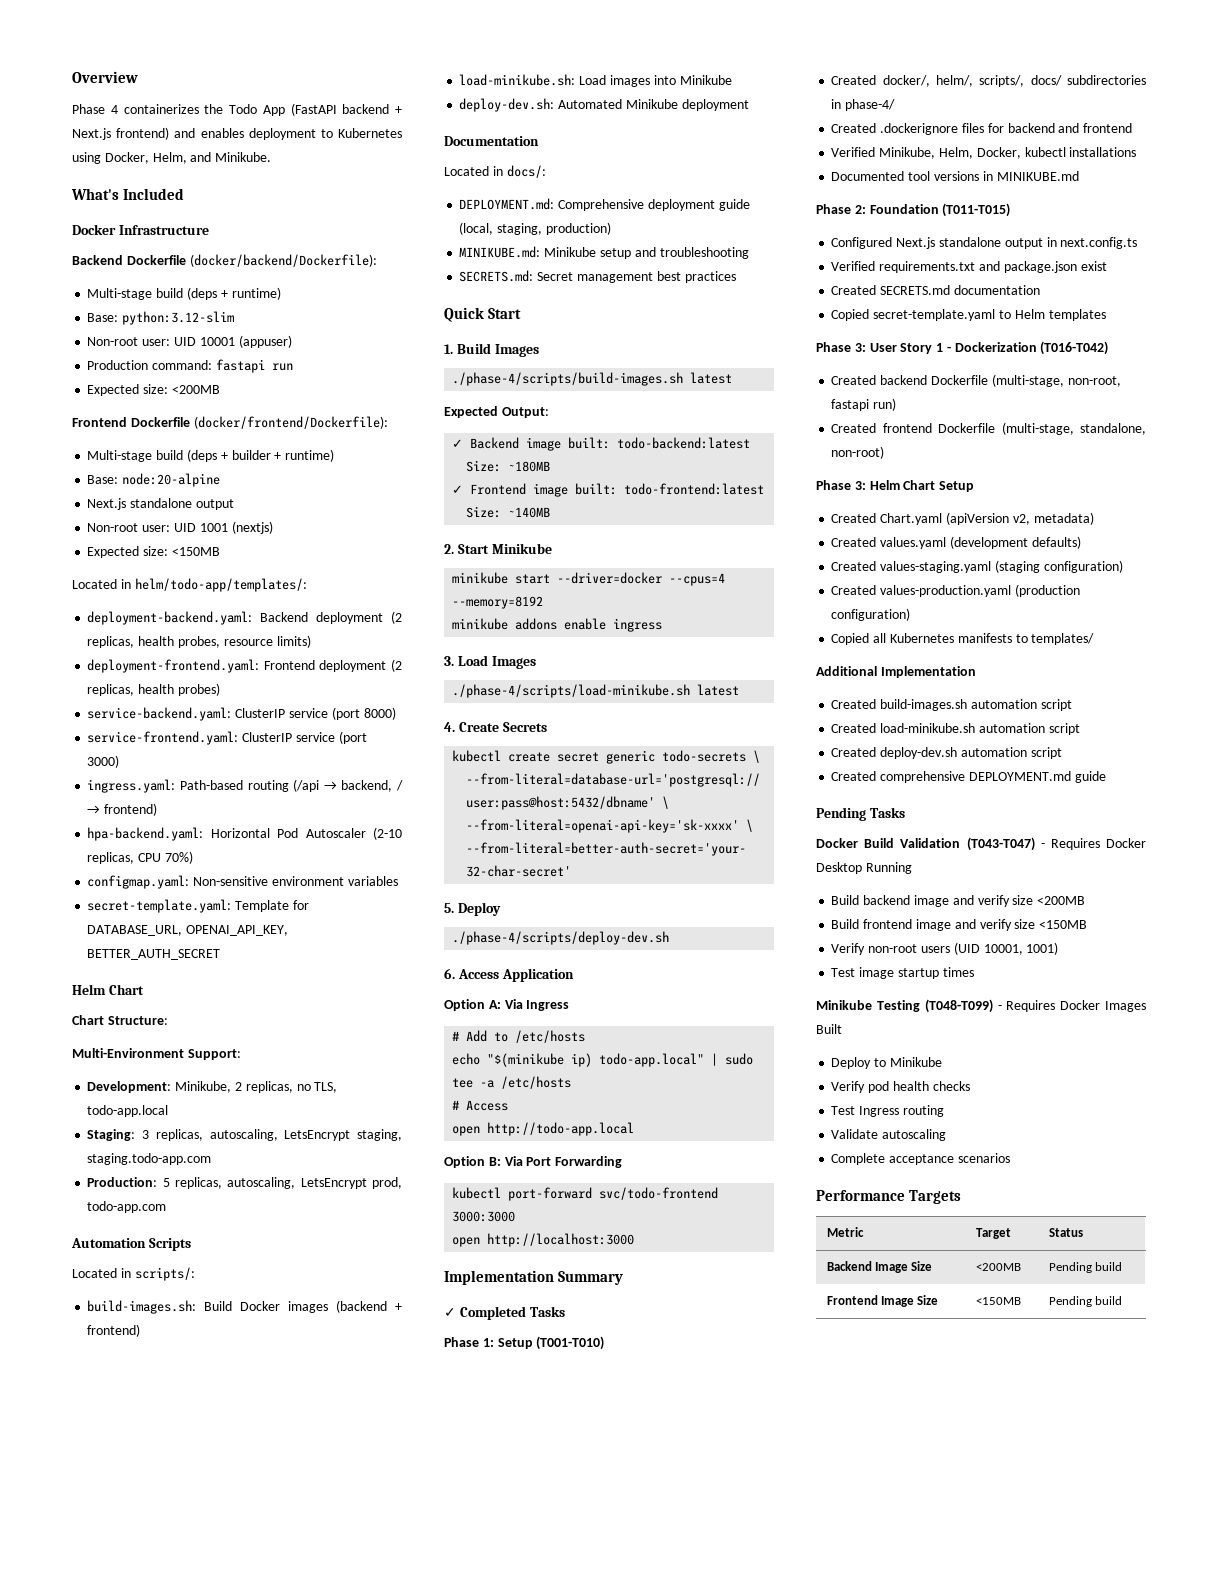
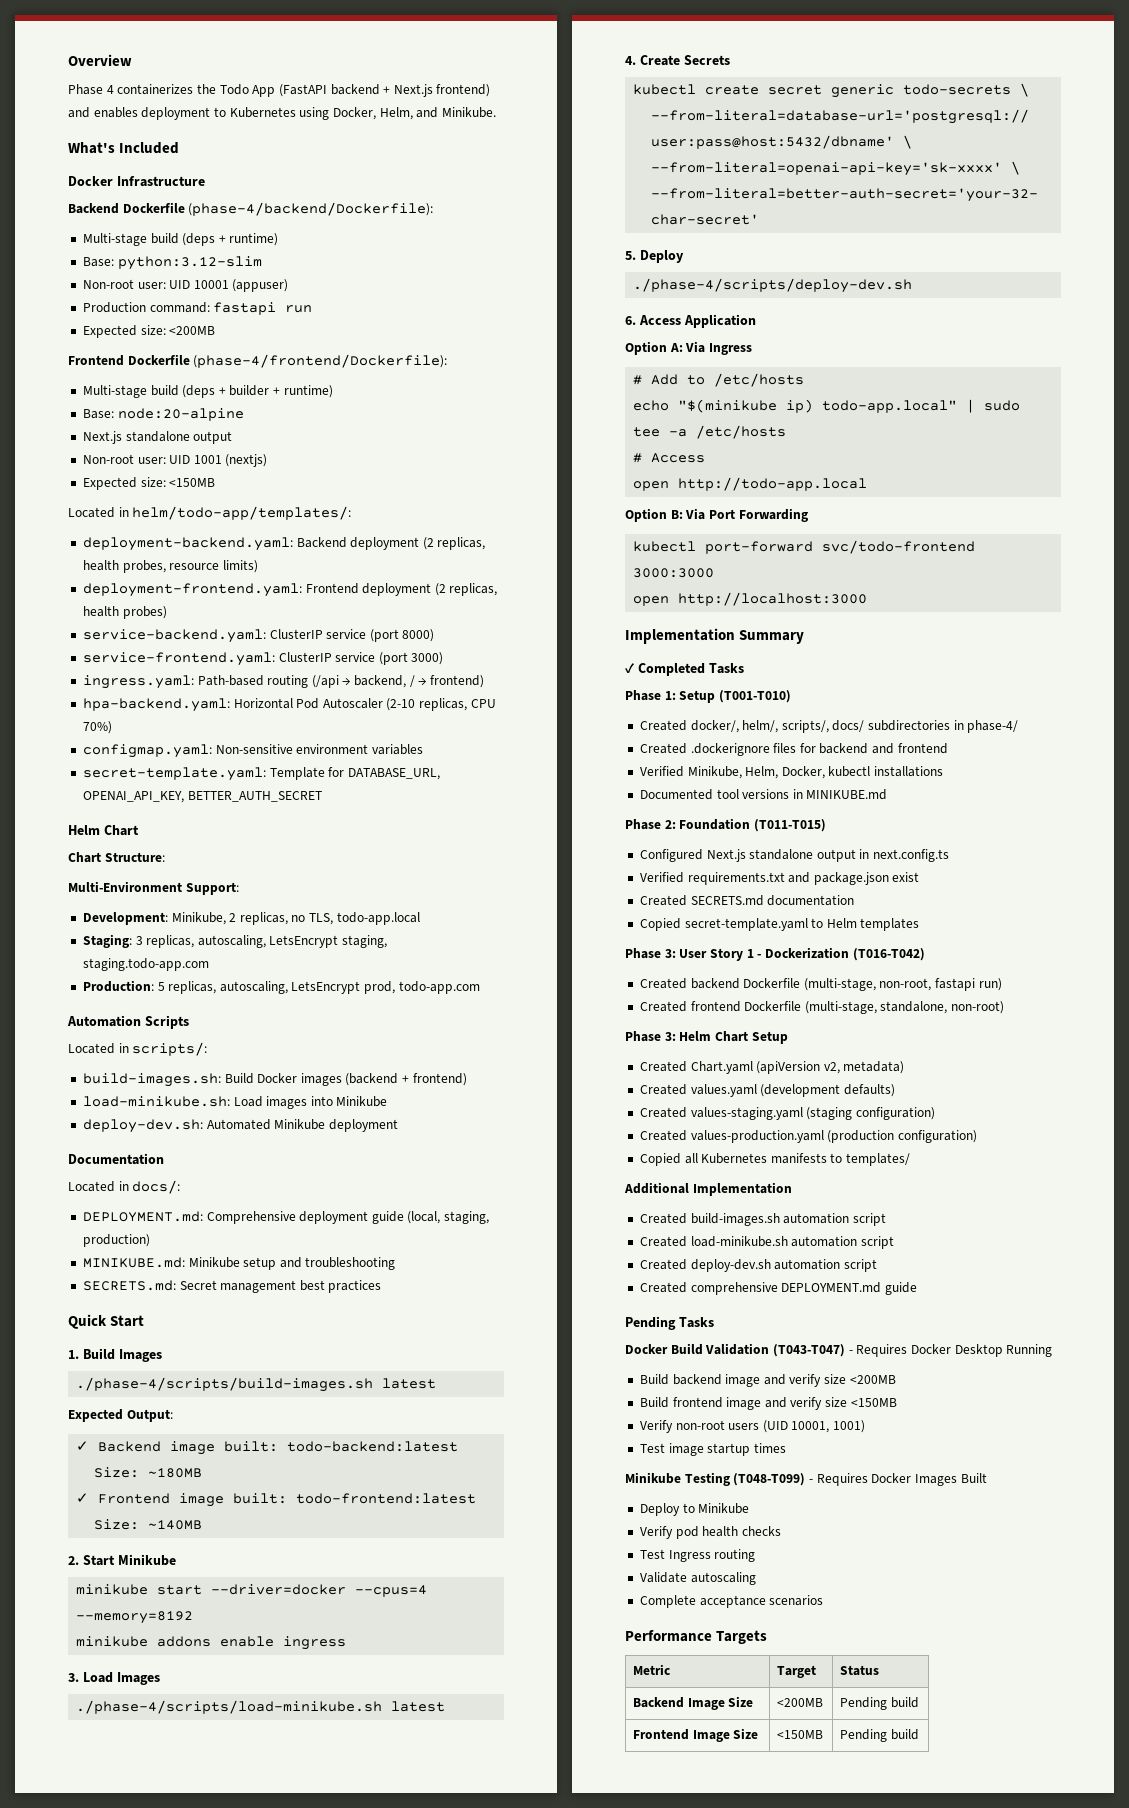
[189,254,377,267] (docker/backend/Dockerfile): -> [188,202,434,216] (phase-4/backend/Dockerfile):
[193,416,388,429] (docker/frontend/Dockerfile): -> [193,354,448,368] (phase-4/frontend/Dockerfile):

